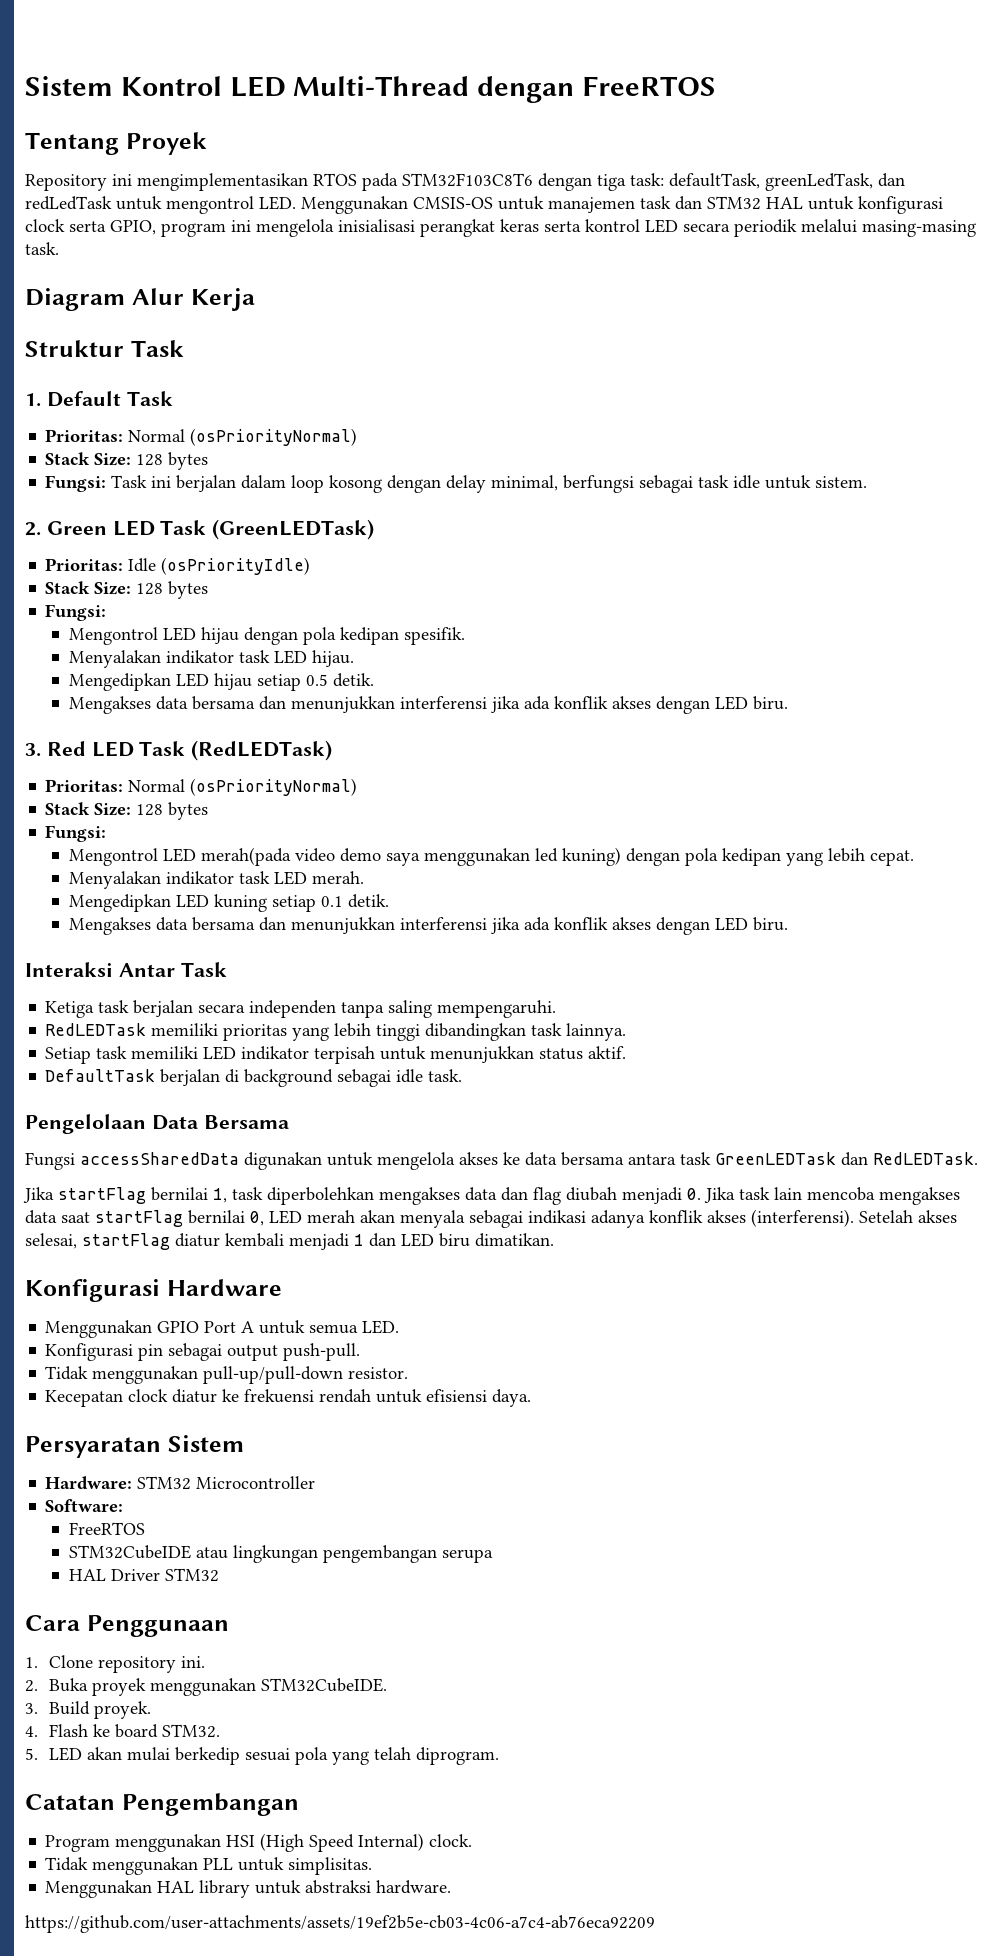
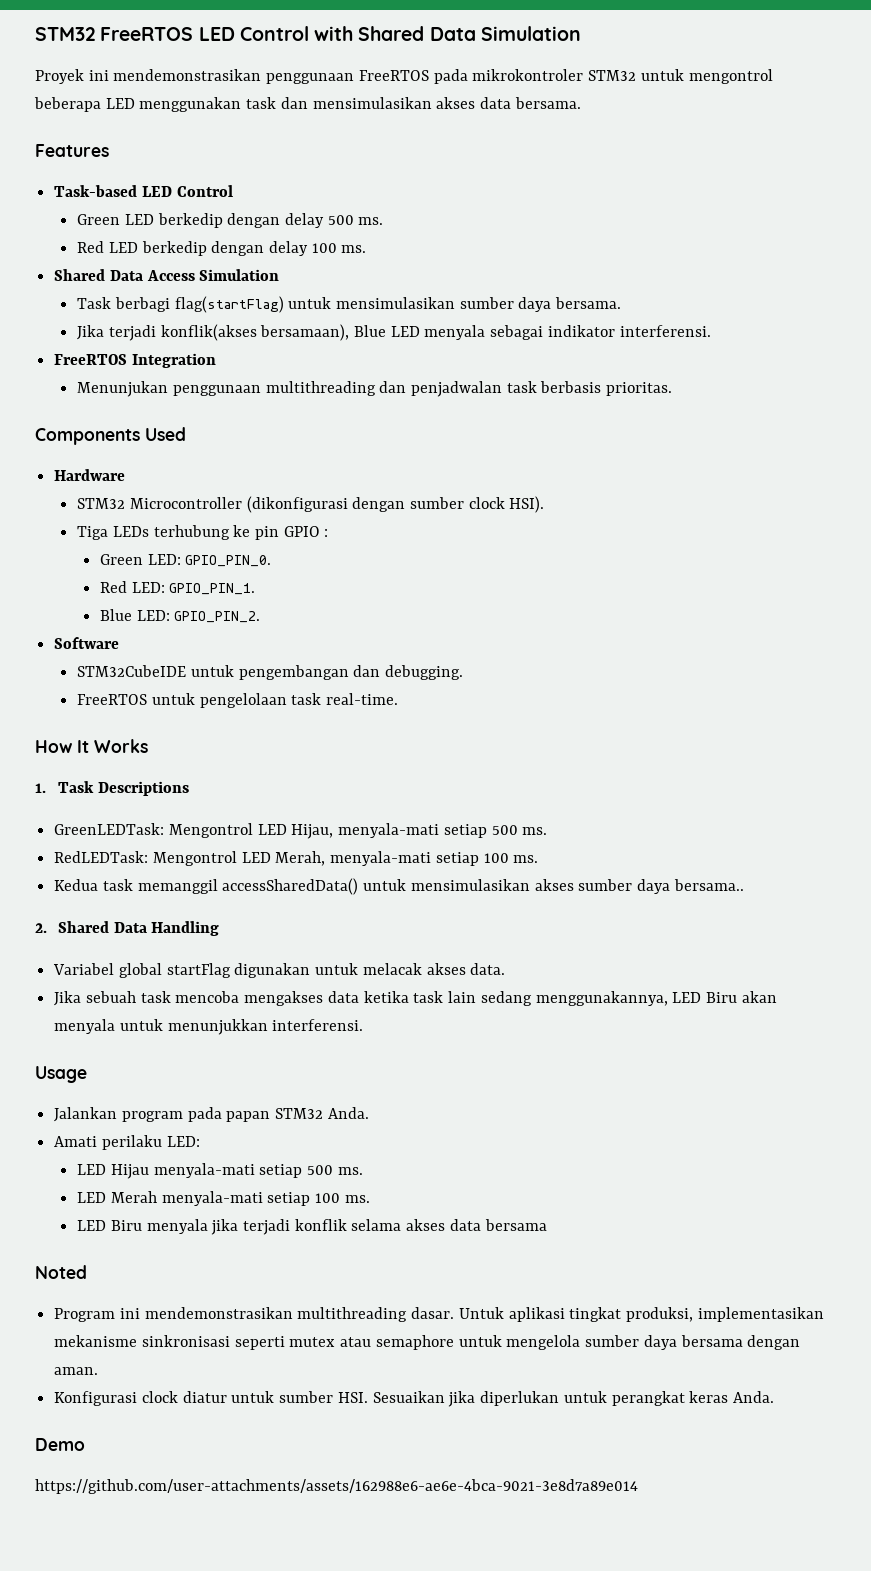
[25,76,717,103] [25,132,207,155] [25,173,905,191] [25,196,943,214] [25,219,976,237] [25,242,59,255] [25,288,255,311] [25,340,184,357] [25,391,173,407] [45,428,358,446] [45,452,209,470] [45,475,868,493] [25,519,375,540] [45,557,311,575] [45,581,209,599] [45,604,107,621] [68,627,465,645] [68,650,354,668] [68,673,374,691] [68,696,788,714] [25,740,333,761] [45,778,358,796] [45,802,209,820] [45,825,107,842] [68,847,914,866] [68,871,364,889] [68,894,389,912] [68,917,788,935] [25,962,227,977] [45,1000,557,1018] [45,1023,627,1041] [45,1046,627,1064] [45,1069,463,1087] [25,1114,289,1134] [25,1152,978,1170] [23,1187,960,1205] [25,1209,957,1228] [25,1233,554,1250] [25,1279,282,1302] [45,1320,400,1338] [45,1343,361,1361] [45,1366,409,1384] [45,1389,532,1407] [25,1435,244,1458] [45,1476,316,1490] [45,1499,124,1512] [68,1522,145,1535] [68,1545,493,1563] [68,1568,219,1582] [25,1615,229,1637] [25,1655,205,1673] [25,1678,387,1696] [25,1701,151,1719] [25,1724,220,1738] [25,1747,499,1765] [25,1793,299,1816] [45,1833,473,1852] [45,1857,373,1875] [45,1880,452,1898] [25,1915,655,1933] Sistem Kontrol LED Multi-Thread dengan FreeRTOS // Tentang Proyek // Repository ini mengimplementasikan RTOS pada STM32F103C8T6 dengan tiga task: defaultTask, greenLedTask, dan redLedTask untuk mengontrol LED. Menggunakan CMSIS-OS untuk manajemen task dan STM32 HAL untuk konfigurasi clock serta GPIO, program ini mengelola inisialisasi perangkat keras serta kontrol LED secara periodik melalui masing-masing task. // Diagram Alur Kerja // Struktur Task // 1. Default Task // Prioritas: Normal (osPriorityNormal) // Stack Size: 128 bytes // Fungsi: Task ini berjalan dalam loop kosong dengan delay minimal, berfungsi sebagai task idle untuk sistem. // 2. Green LED Task (GreenLEDTask) // Prioritas: Idle (osPriorityIdle) // Stack Size: 128 bytes // Fungsi: // Mengontrol LED hijau dengan pola kedipan spesifik. // Menyalakan indikator task LED hijau. // Mengedipkan LED hijau setiap 0.5 detik. // Mengakses data bersama dan menunjukkan interferensi jika ada konflik akses dengan LED biru. // 3. Red LED Task (RedLEDTask) // Prioritas: Normal (osPriorityNormal) // Stack Size: 128 bytes // Fungsi: // Mengontrol LED merah(pada video demo saya menggunakan led kuning) dengan pola kedipan yang lebih cepat. // Menyalakan indikator task LED merah. // Mengedipkan LED kuning setiap 0.1 detik. // Mengakses data bersama dan menunjukkan interferensi jika ada konflik akses dengan LED biru. // Interaksi Antar Task // Ketiga task berjalan secara independen tanpa saling mempengaruhi. // RedLEDTask memiliki prioritas yang lebih tinggi dibandingkan task lainnya. // Setiap task memiliki LED indikator terpisah untuk menunjukkan status aktif. // DefaultTask berjalan di background sebagai idle task. // Pengelolaan Data Bersama // Fungsi accessSharedData digunakan untuk mengelola akses ke data bersama antara task GreenLEDTask dan RedLEDTask. // Jika startFlag bernilai 1, task diperbolehkan mengakses data dan flag diubah menjadi 0. Jika task lain mencoba mengakses data saat startFlag bernilai 0, LED merah akan menyala sebagai indikasi adanya konflik akses (interferensi). Setelah akses selesai, startFlag diatur kembali menjadi 1 dan LED biru dimatikan. // Konfigurasi Hardware // Menggunakan GPIO Port A untuk semua LED. // Konfigurasi pin sebagai output push-pull. // Tidak menggunakan pull-up/pull-down resistor. // Kecepatan clock diatur ke frekuensi rendah untuk efisiensi daya. // Persyaratan Sistem // Hardware: STM32 Microcontroller // Software: // FreeRTOS // STM32CubeIDE atau lingkungan pengembangan serupa // HAL Driver STM32 // Cara Penggunaan // 1. Clone repository ini. // 2. Buka proyek menggunakan STM32CubeIDE. // 3. Build proyek. // 4. Flash ke board STM32. // 5. LED akan mulai berkedip sesuai pola yang telah diprogram. // Catatan Pengembangan // Program menggunakan HSI (High Speed Internal) clock. // Tidak menggunakan PLL untuk simplisitas. // Menggunakan HAL library untuk abstraksi hardware. // https://github.com/user-attachments/assets/19ef2b5e-cb03-4c06-a7c4-ab76eca92209 -> [35,26,581,41] [35,69,773,84] [34,97,581,112] [35,144,109,157] [54,185,233,197] [77,213,384,228] [77,241,367,256] [54,269,280,281] [77,296,622,313] [77,324,711,341] [54,353,216,368] [77,381,673,397] [35,427,186,445] [54,469,126,481] [77,496,545,513] [77,525,329,540] [99,554,272,567] [99,581,256,595] [99,609,261,623] [54,637,120,649] [77,665,464,680] [77,693,399,708] [35,739,148,753] [35,781,189,796] [54,823,548,839] [54,851,539,866] [54,878,744,895] [35,921,220,936] [53,963,506,978] [54,991,777,1006] [54,1019,364,1035] [35,1066,87,1083] [54,1107,369,1122] [54,1135,200,1150] [77,1163,363,1179] [77,1191,370,1206] [77,1219,547,1235] [35,1265,87,1279] [54,1307,824,1322] [54,1335,801,1350] [54,1367,99,1375] [54,1391,774,1407] [35,1438,85,1451] [35,1479,638,1494] STM32 FreeRTOS LED Control with Shared Data Simulation // Proyek ini mendemonstrasikan penggunaan FreeRTOS pada mikrokontroler STM32 untuk mengontrol beberapa LED menggunakan task dan mensimulasikan akses data bersama. // Features // Task-based LED Control // Green LED berkedip dengan delay 500 ms. // Red LED berkedip dengan delay 100 ms. // Shared Data Access Simulation // Task berbagi flag(startFlag) untuk mensimulasikan sumber daya bersama. // Jika terjadi konflik(akses bersamaan), Blue LED menyala sebagai indikator interferensi. // FreeRTOS Integration // Menunjukan penggunaan multithreading dan penjadwalan task berbasis prioritas. // Components Used // Hardware // STM32 Microcontroller (dikonfigurasi dengan sumber clock HSI). // Tiga LEDs terhubung ke pin GPIO : // Green LED: GPIO_PIN_0. // Red LED: GPIO_PIN_1. // Blue LED: GPIO_PIN_2. // Software // STM32CubeIDE untuk pengembangan dan debugging. // FreeRTOS untuk pengelolaan task real-time. // How It Works // 1. Task Descriptions // GreenLEDTask: Mengontrol LED Hijau, menyala-mati setiap 500 ms. // RedLEDTask: Mengontrol LED Merah, menyala-mati setiap 100 ms. // Kedua task memanggil accessSharedData() untuk mensimulasikan akses sumber daya bersama.. // 2. Shared Data Handling // Variabel global startFlag digunakan untuk melacak akses data. // Jika sebuah task mencoba mengakses data ketika task lain sedang menggunakannya, LED Biru akan menyala untuk menunjukkan interferensi. // Usage // Jalankan program pada papan STM32 Anda. // Amati perilaku LED: // LED Hijau menyala-mati setiap 500 ms. // LED Merah menyala-mati setiap 100 ms. // LED Biru menyala jika terjadi konflik selama akses data bersama // Noted // Program ini mendemonstrasikan multithreading dasar. Untuk aplikasi tingkat produksi, implementasikan mekanisme sinkronisasi seperti mutex atau semaphore untuk mengelola sumber daya bersama dengan aman. // Konfigurasi clock diatur untuk sumber HSI. Sesuaikan jika diperlukan untuk perangkat keras Anda. // Demo // https://github.com/user-attachments/assets/162988e6-ae6e-4bca-9021-3e8d7a89e014

